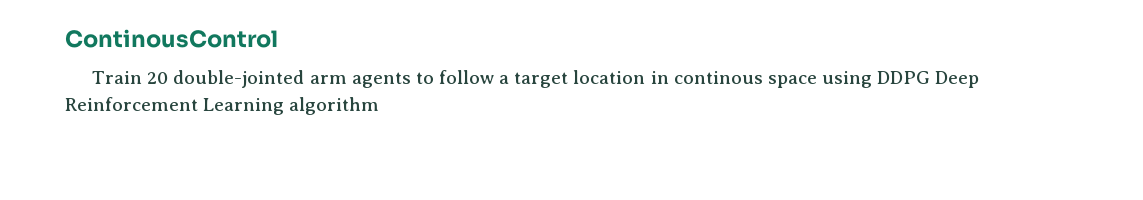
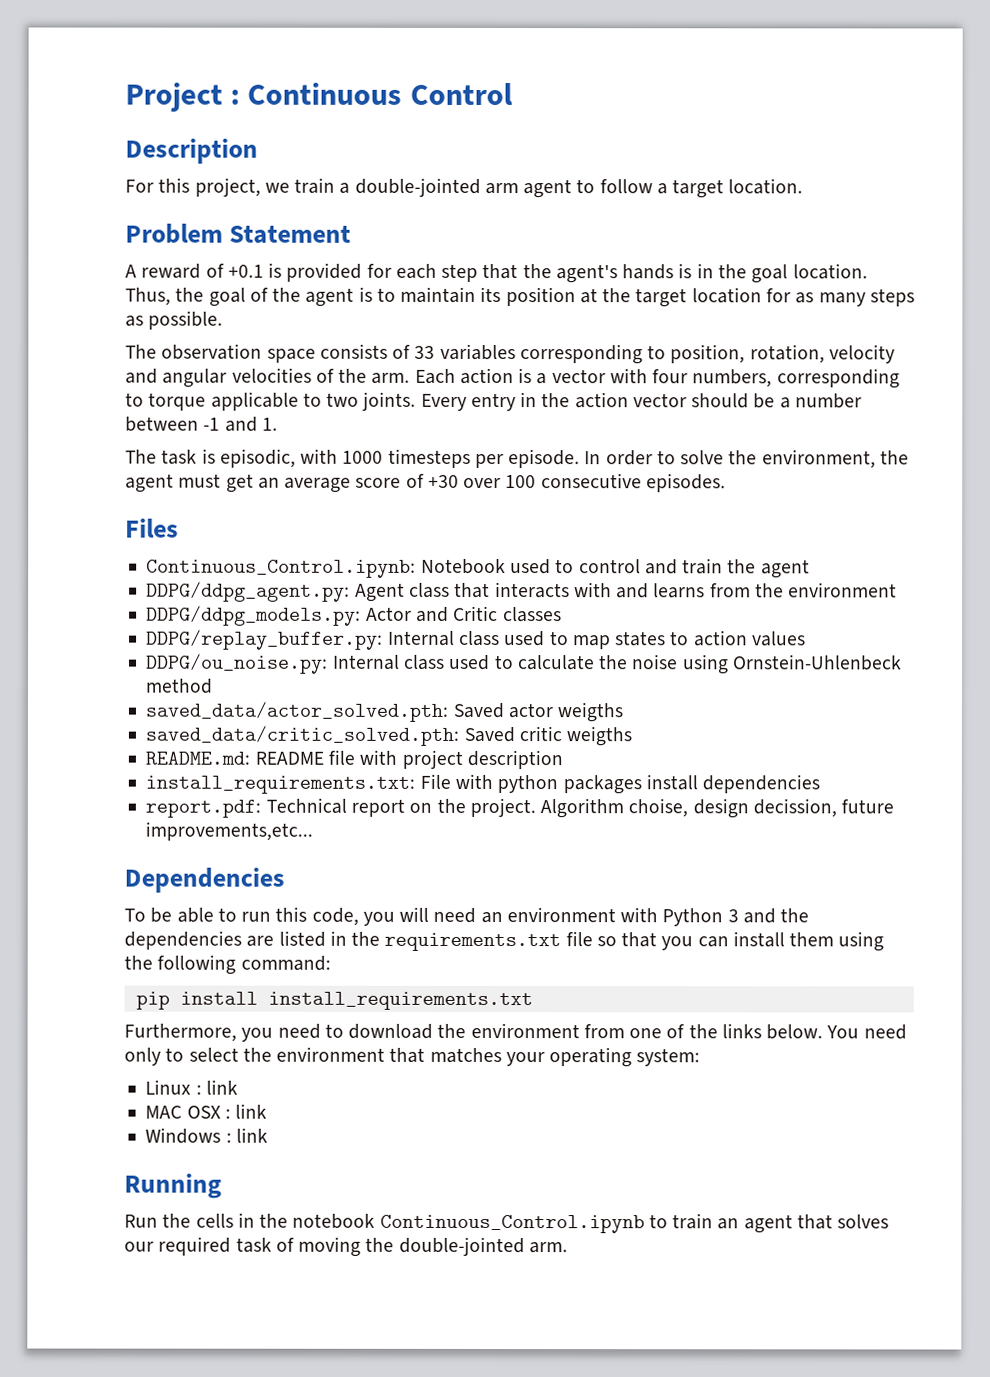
[65,29,278,48] [92,71,169,84] ContinousControl // Train 20 -> [125,82,513,112] [125,138,258,164] [125,177,351,197] Project : Continuous Control // Description // For this project, we train a
[351,72,411,88] agents -> [523,179,573,199] agent
[573,70,980,88] [65,97,380,115] location in continous space using DDPG Deep Reinforcement Learning algorithm -> [728,178,804,195] [125,223,352,244] [125,262,868,284] [125,286,915,308] [125,310,224,330] [125,343,895,365] [125,367,900,389] [125,391,862,412] [125,416,278,432] [125,448,909,469] [125,473,726,493] [125,518,179,538] [146,558,810,579] [146,581,898,602] [146,605,562,626] [146,629,806,650] [146,653,902,675] [145,678,214,694] [145,701,624,723] [145,725,633,747] [145,749,563,770] [145,773,821,795] [145,797,895,819] [145,821,314,841] [124,867,285,893] [124,906,810,927] [124,930,885,952] [124,954,331,975] [135,991,533,1011] [124,1022,907,1042] [124,1046,701,1068] [145,1079,238,1095] [145,1103,268,1119] [145,1127,268,1144] [124,1173,222,1199] [124,1212,890,1234] [124,1236,568,1257] location. // Problem Statement // A reward of +0.1 is provided for each step that the agent's hands is in the goal location. Thus, the goal of the agent is to maintain its position at the target location for as many steps as possible. // The observation space consists of 33 variables corresponding to position, rotation, velocity and angular velocities of the arm. Each action is a vector with four numbers, corresponding to torque applicable to two joints. Every entry in the action vector should be a number between -1 and 1. // The task is episodic, with 1000 timesteps per episode. In order to solve the environment, the agent must get an average score of +30 over 100 consecutive episodes. // Files // Continuous_Control.ipynb: Notebook used to control and train the agent // DDPG/ddpg_agent.py: Agent class that interacts with and learns from the environment // DDPG/ddpg_models.py: Actor and Critic classes // DDPG/replay_buffer.py: Internal class used to map states to action values // DDPG/ou_noise.py: Internal class used to calculate the noise using Ornstein-Uhlenbeck method // saved_data/actor_solved.pth: Saved actor weigths // saved_data/critic_solved.pth: Saved critic weigths // README.md: README file with project description // install_requirements.txt: File with python packages install dependencies // report.pdf: Technical report on the project. Algorithm choise, design decission, future improvements,etc... // Dependencies // To be able to run this code, you will need an environment with Python 3 and the dependencies are listed in the requirements.txt file so that you can install them using the following command: // pip install install_requirements.txt // Furthermore, you need to download the environment from one of the links below. You need only to select the environment that matches your operating system: // Linux : link // MAC OSX : link // Windows : link // Running // Run the cells in the notebook Continuous_Control.ipynb to train an agent that solves our required task of moving the double-jointed arm.

